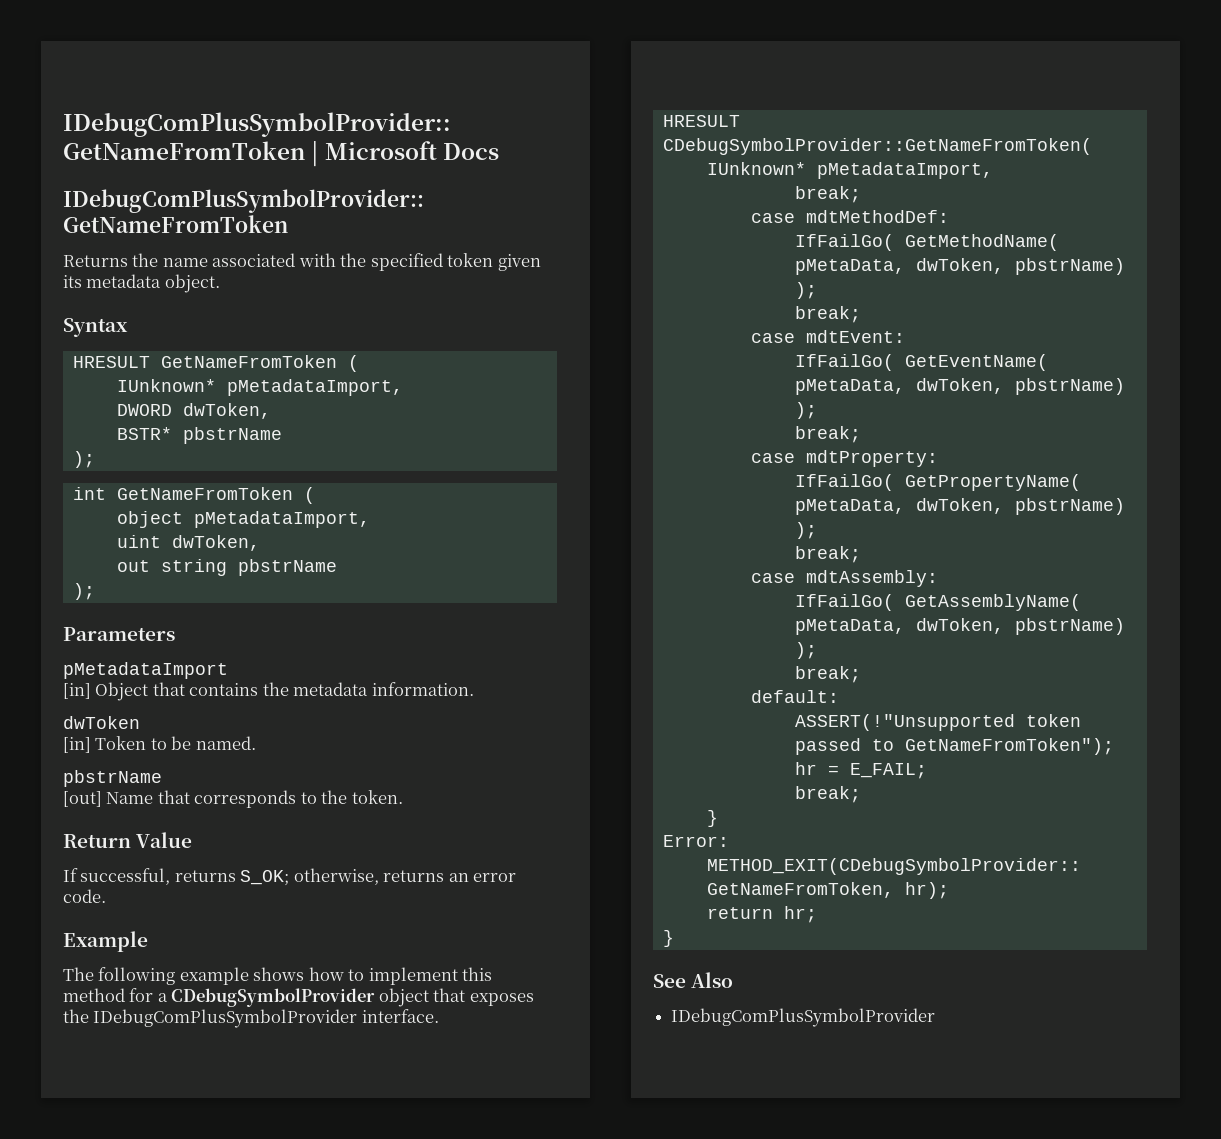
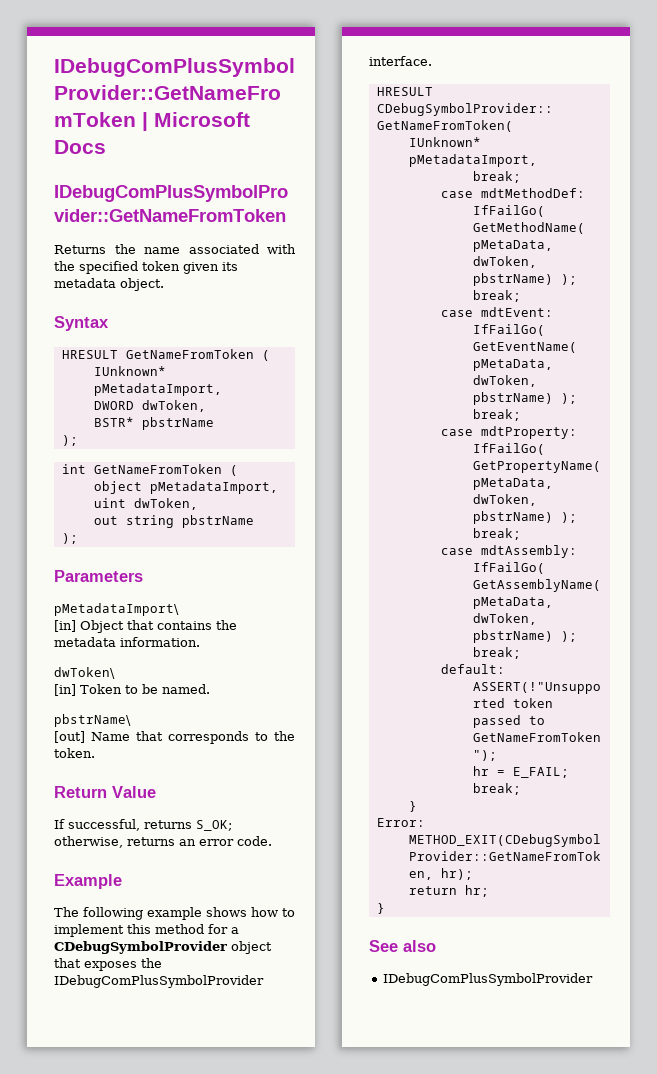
[63,662,228,679] pMetadataImport -> [54,603,179,616] pMetadataImport\
[63,716,140,729] dwToken -> [54,667,115,679] dwToken\
[63,770,162,787] pbstrName -> [54,714,131,727] pbstrName\
[691,972,734,988] Also -> [403,940,436,952] also

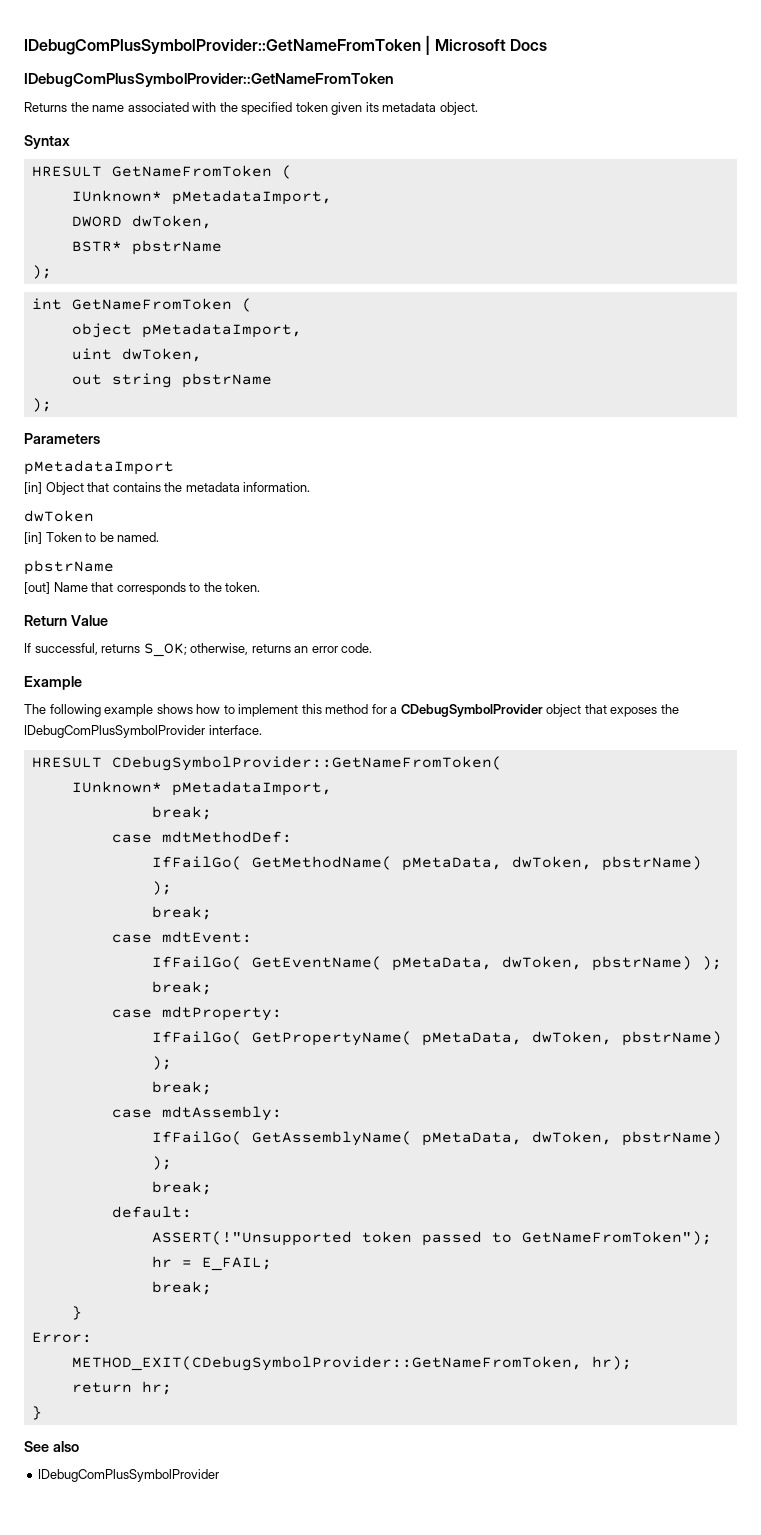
[54,603,179,616] pMetadataImport\ -> [24,460,174,475] pMetadataImport
[54,667,115,679] dwToken\ -> [24,510,94,522] dwToken
[54,714,131,727] pbstrName\ -> [24,560,114,575] pbstrName

